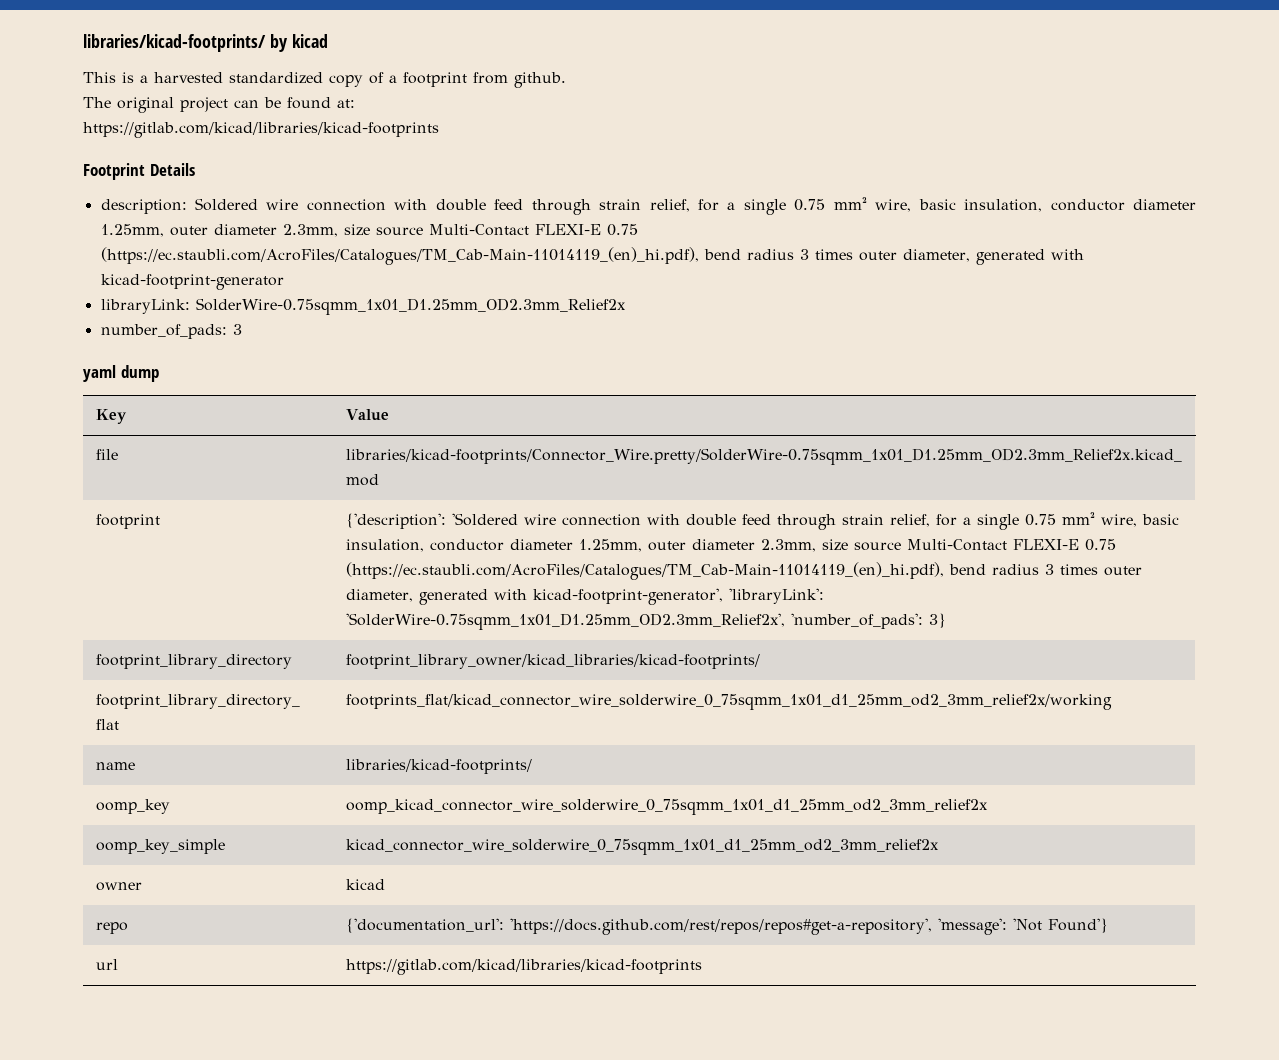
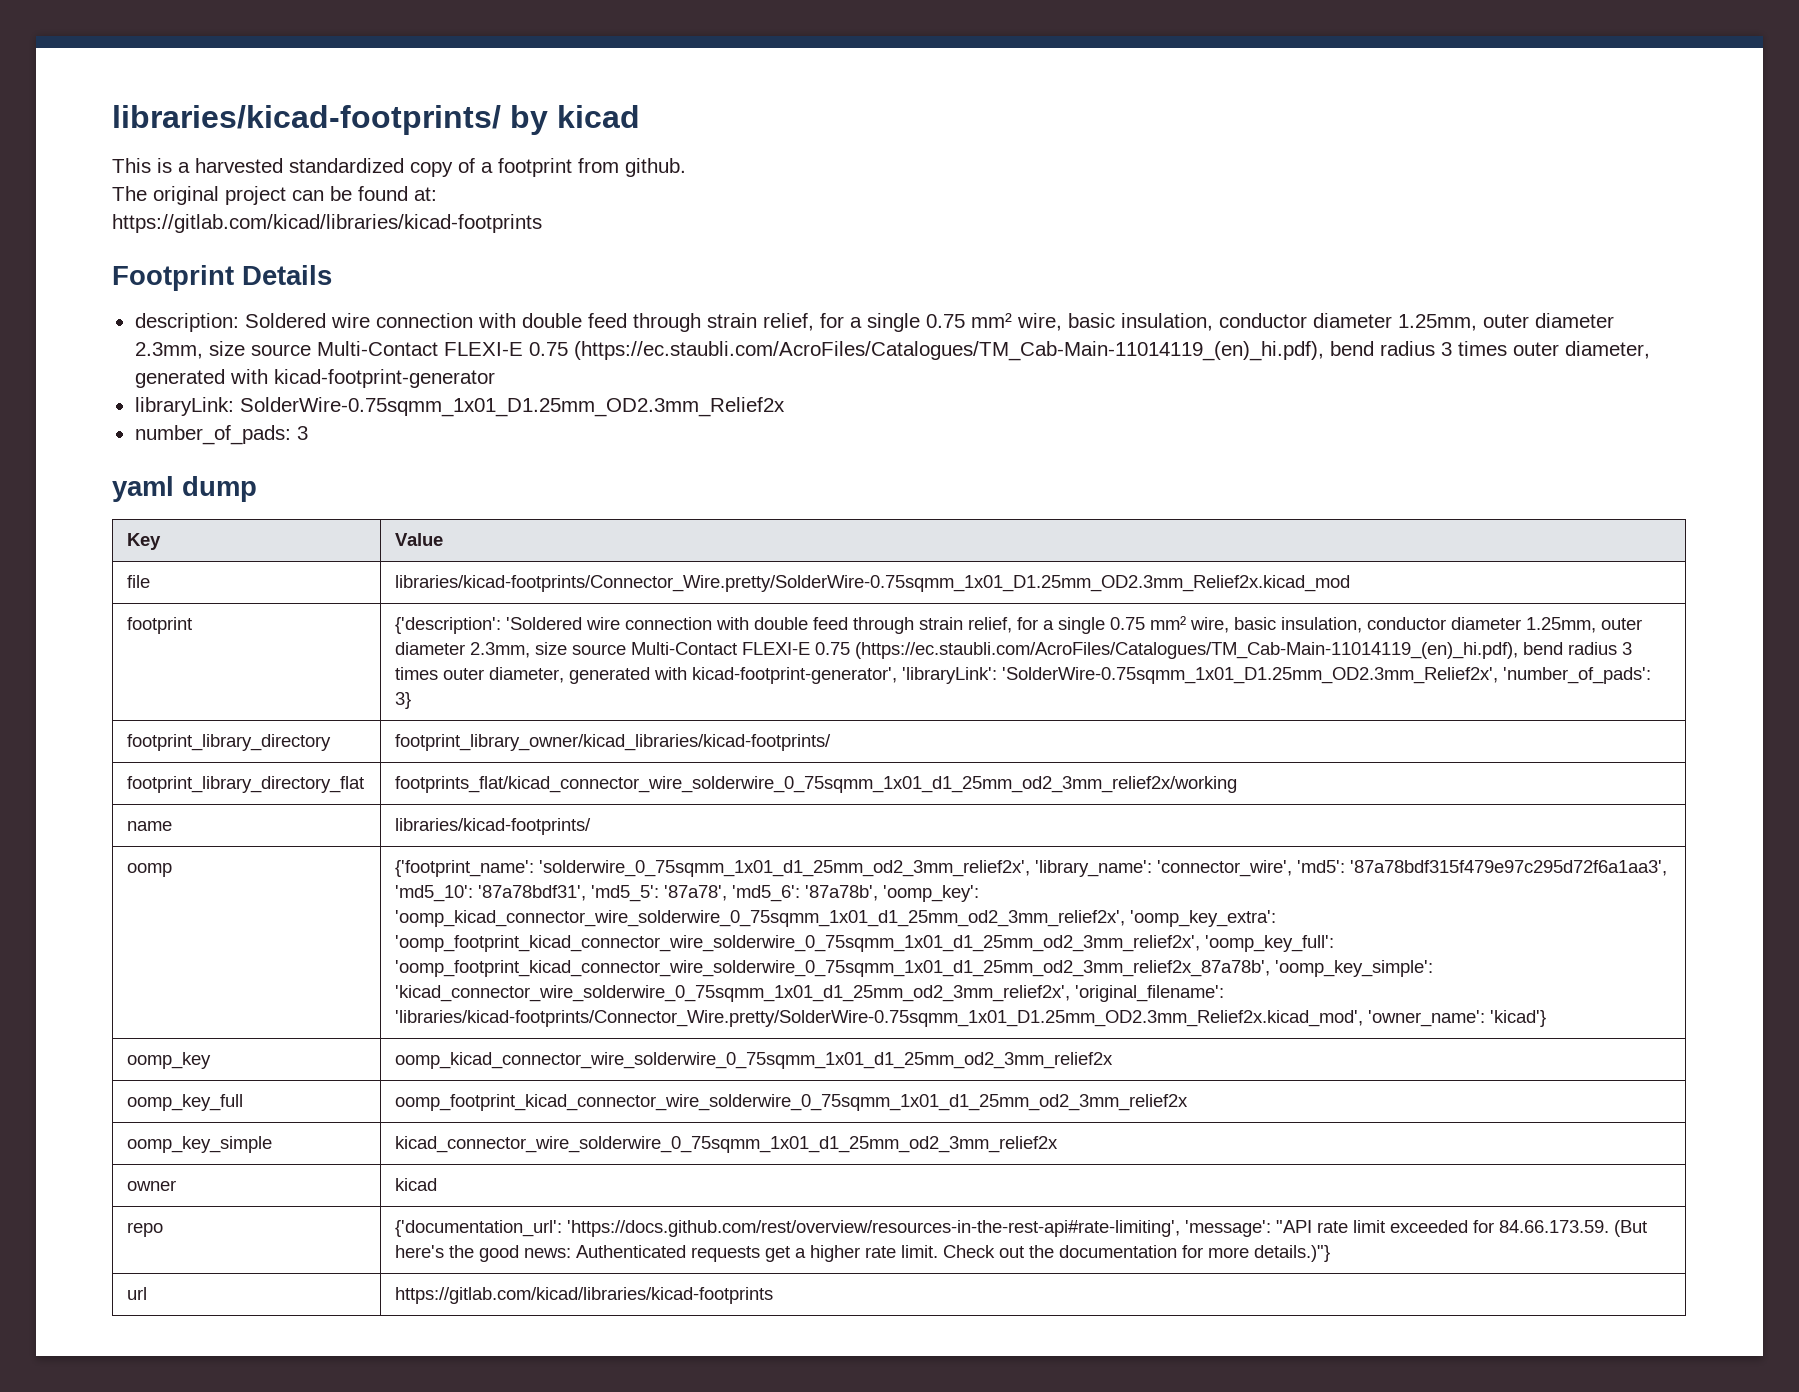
(532, 766) none -> [127,863,173,877] [395,860,1668,877] [395,885,980,902] [395,910,1277,927] [395,935,1335,952] [395,960,1434,977] [395,985,1225,1002] [395,1010,1547,1027] // oomp | {'footprint_name': 'solderwire_0_75sqmm_1x01_d1_25mm_od2_3mm_relief2x', 'library_name': 'connector_wire', 'md5': '87a78bdf315f479e97c295d72f6a1aa3', 'md5_10': '87a78bdf31', 'md5_5': '87a78', 'md5_6': '87a78b', 'oomp_key': 'oomp_kicad_connector_wire_solderwire_0_75sqmm_1x01_d1_25mm_od2_3mm_relief2x', 'oomp_key_extra': 'oomp_footprint_kicad_connector_wire_solderwire_0_75sqmm_1x01_d1_25mm_od2_3mm_relief2x', 'oomp_key_full': 'oomp_footprint_kicad_connector_wire_solderwire_0_75sqmm_1x01_d1_25mm_od2_3mm_relief2x_87a78b', 'oomp_key_simple': 'kicad_connector_wire_solderwire_0_75sqmm_1x01_d1_25mm_od2_3mm_relief2x', 'original_filename': 'libraries/kicad-footprints/Connector_Wire.pretty/SolderWire-0.75sqmm_1x01_D1.25mm_OD2.3mm_Relief2x.kicad_mod', 'owner_name': 'kicad'}
(988, 807) none -> [127,1094,244,1111] [395,1094,1189,1111] // oomp_key_full | oomp_footprint_kicad_connector_wire_solderwire_0_75sqmm_1x01_d1_25mm_od2_3mm_relief2x
[509,918,1108,935] 'https://docs.github.com/rest/repos/repos#get-a-repository', 'message': 'Not Found'} -> [567,1220,1648,1237] [395,1245,1331,1262] 'https://docs.github.com/rest/overview/resources-in-the-rest-api#rate-limiting', 'message': "API rate limit exceeded for 84.66.173.59. (But here's the good news: Authenticated requests get a higher rate limit. Check out the documentation for more details.)"}

